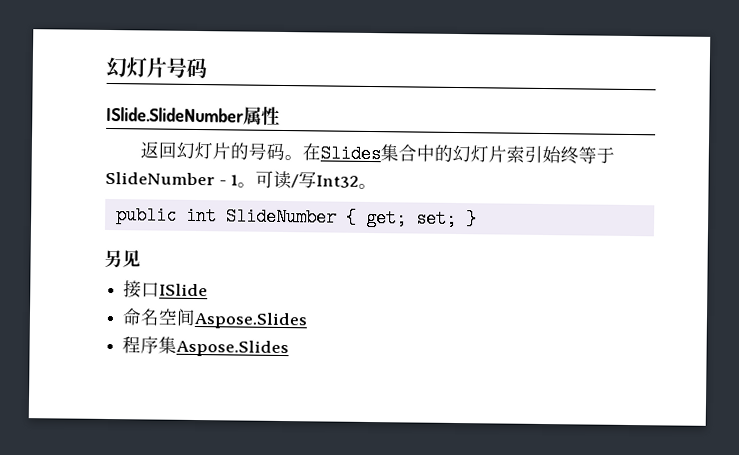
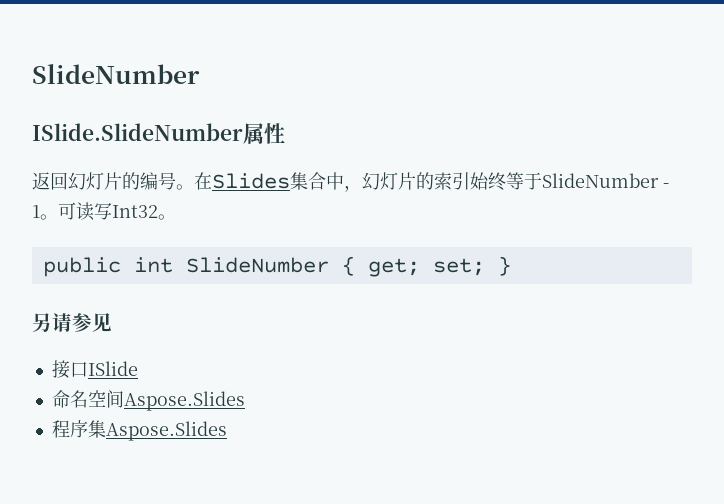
[106,56,207,79] 幻灯片号码 -> [32,64,200,84] SlideNumber
[248,142,286,161] 号码 -> [140,172,176,190] 编号
[434,144,508,163] 的幻灯片 -> [344,172,434,192] ，幻灯片的
[291,174,300,189] / -> (94, 211) none
(123, 258) none -> [52,313,92,332] 请参

